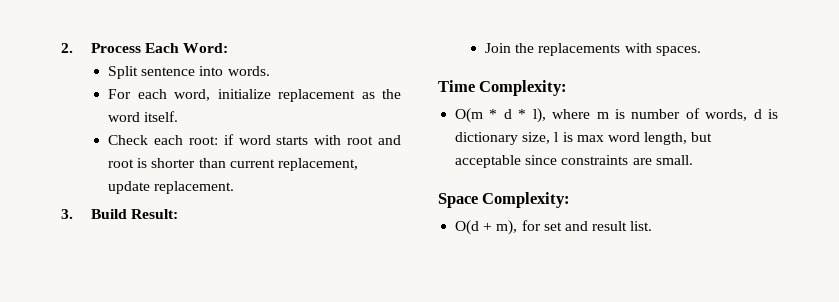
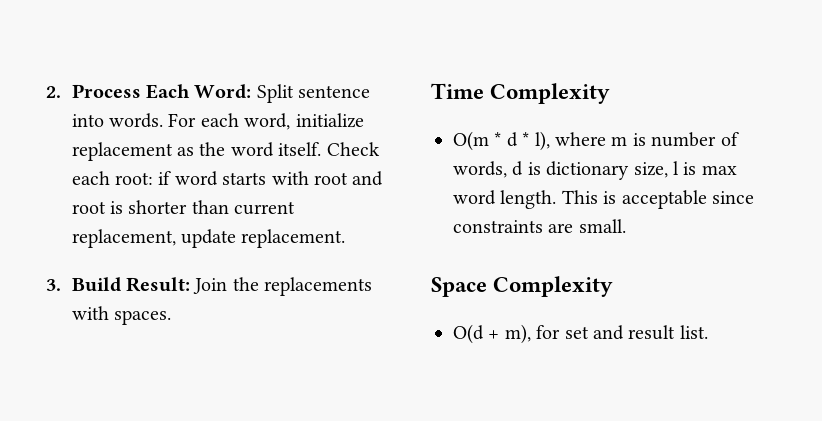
(229, 48) // -> (252, 91) none
(270, 71) // -> (164, 120) none
(179, 116) // -> (322, 149) none
(179, 214) // -> (191, 284) none
[479,80,568,96] Complexity: -> [490,83,611,104] Complexity
[644,132,713,145] length, but -> [500,190,617,209] length. This is
[482,192,571,208] Complexity: -> [493,276,614,297] Complexity

